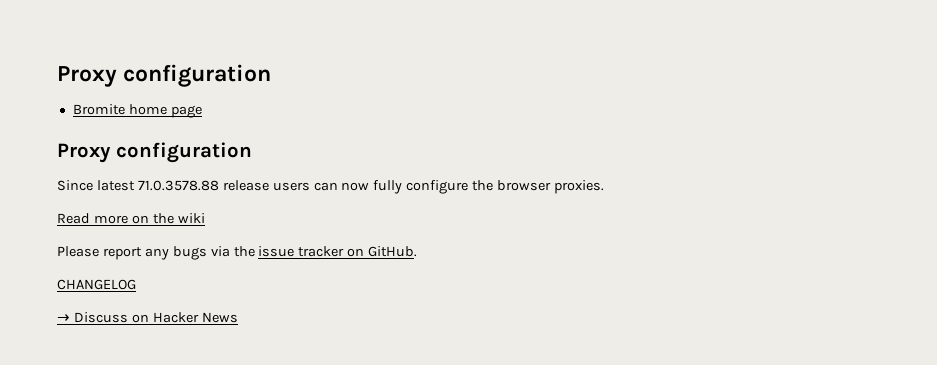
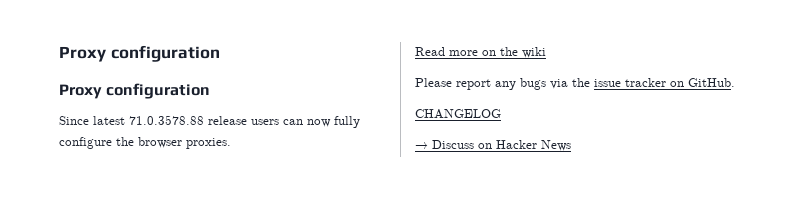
[57,64,272,87] [72,104,202,118] Proxy configuration // Bromite home page -> [59,45,220,62] Proxy configuration

